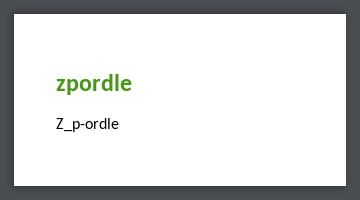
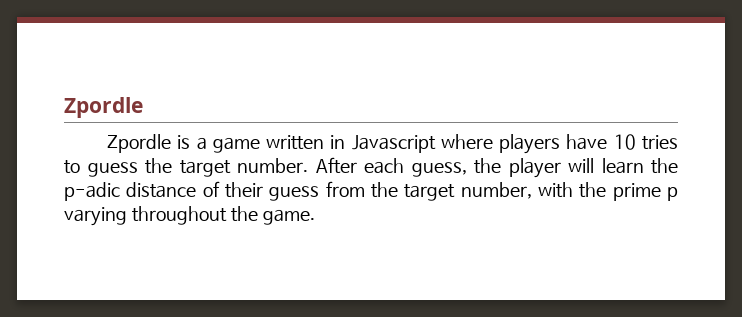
[56,74,132,95] [56,118,119,132] zpordle // Z_p-ordle -> [64,97,143,118] [107,134,678,154] [64,157,678,178] [64,181,679,201] [64,206,315,226] Zpordle // Zpordle is a game written in Javascript where players have 10 tries to guess the target number. After each guess, the player will learn the p-adic distance of their guess from the target number, with the prime p varying throughout the game.

